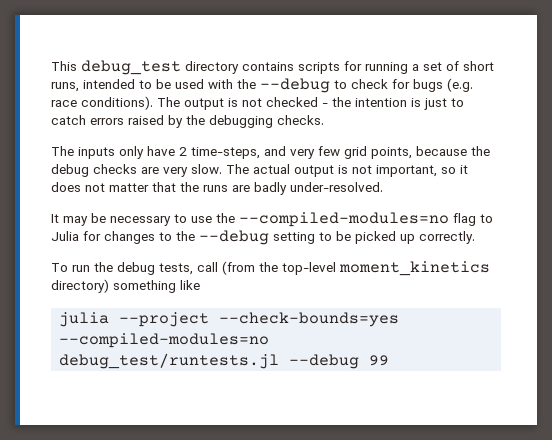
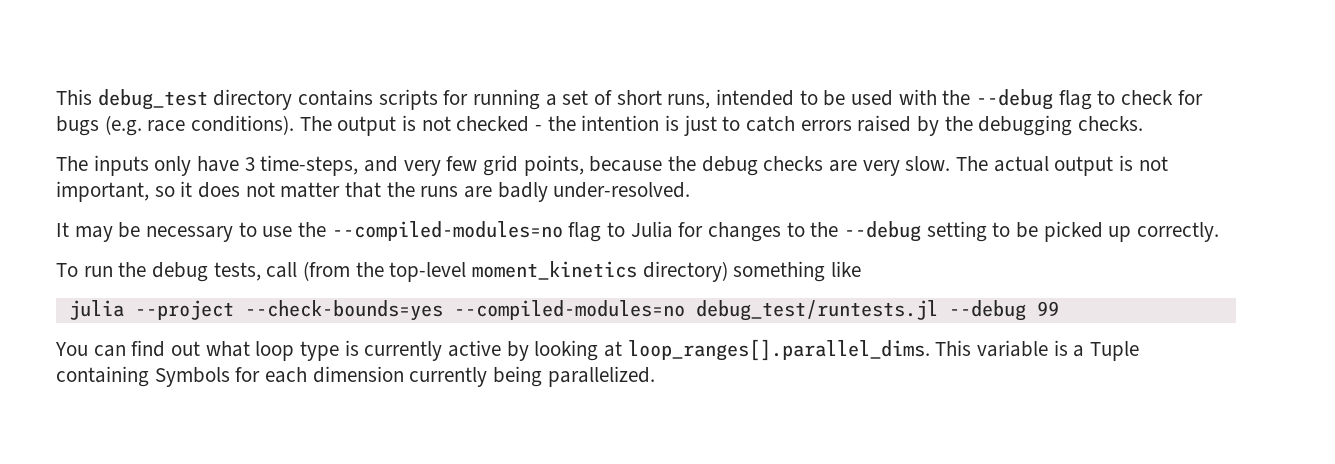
(330, 85) none -> [1058,90,1092,110] flag
[179,147,187,156] 2 -> [244,157,255,171] 3
(390, 360) none -> [55,339,1140,361] [56,366,655,387] // You can find out what loop type is currently active by looking at loop_ranges[].parallel_dims. This variable is a Tuple containing Symbols for each dimension currently being parallelized.

